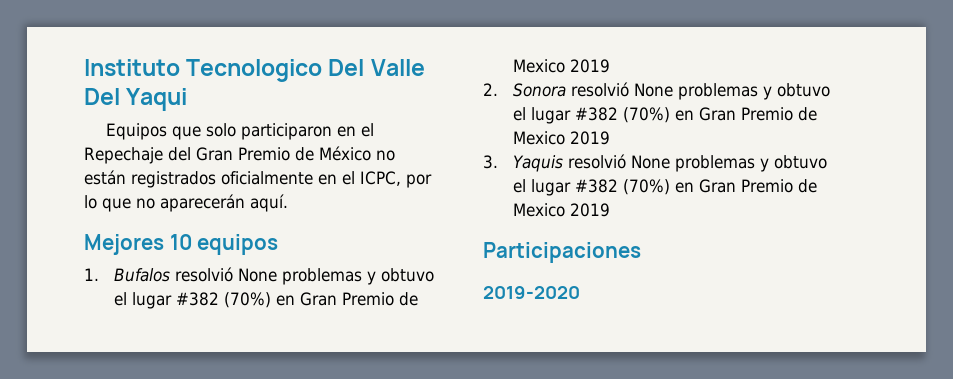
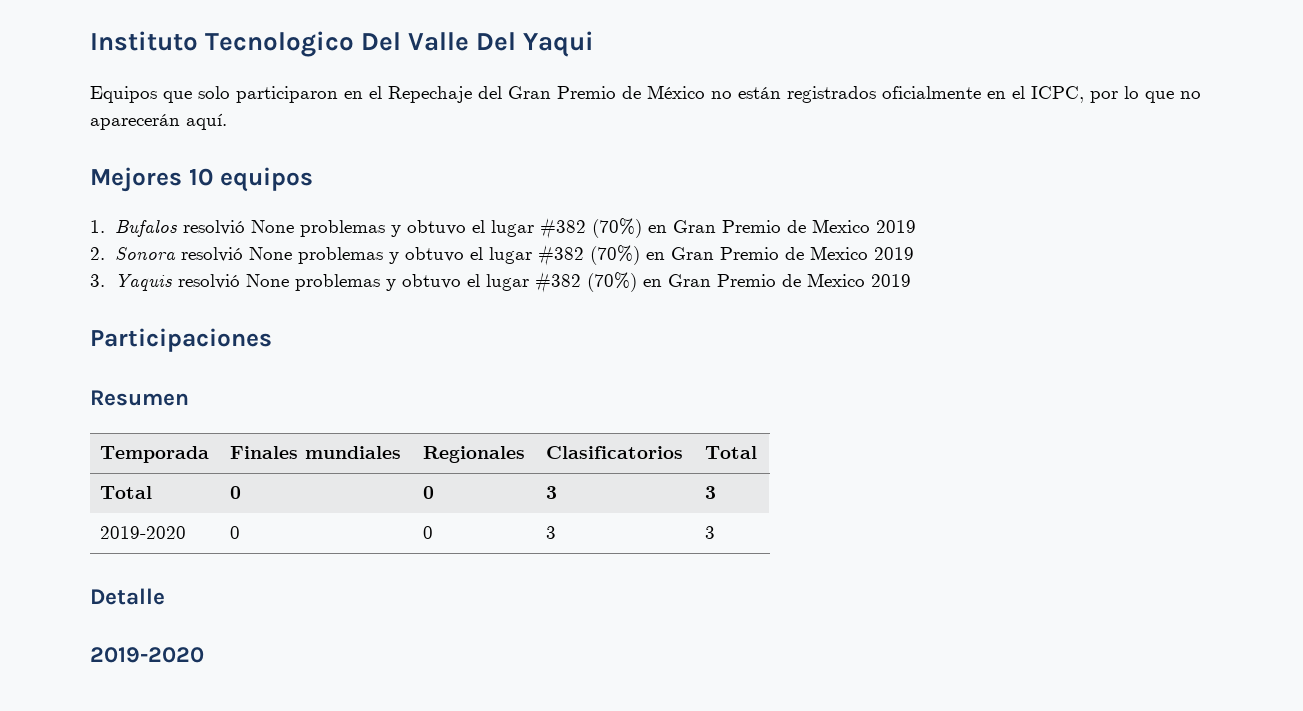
(641, 252) none -> [90,390,189,406] [100,446,210,463] [230,446,402,459] [423,446,526,463] [546,446,684,459] [705,446,758,459] [100,486,153,499] [230,486,242,499] [423,486,435,499] [546,486,558,499] [705,486,717,499] [100,526,187,539] [230,526,241,539] [423,526,434,539] [546,526,557,539] [705,526,716,539] [90,588,165,605] // Resumen // Temporada | Finales mundiales | Regionales | Clasificatorios | Total // Total | 0 | 0 | 3 | 3 // 2019-2020 | 0 | 0 | 3 | 3 // Detalle

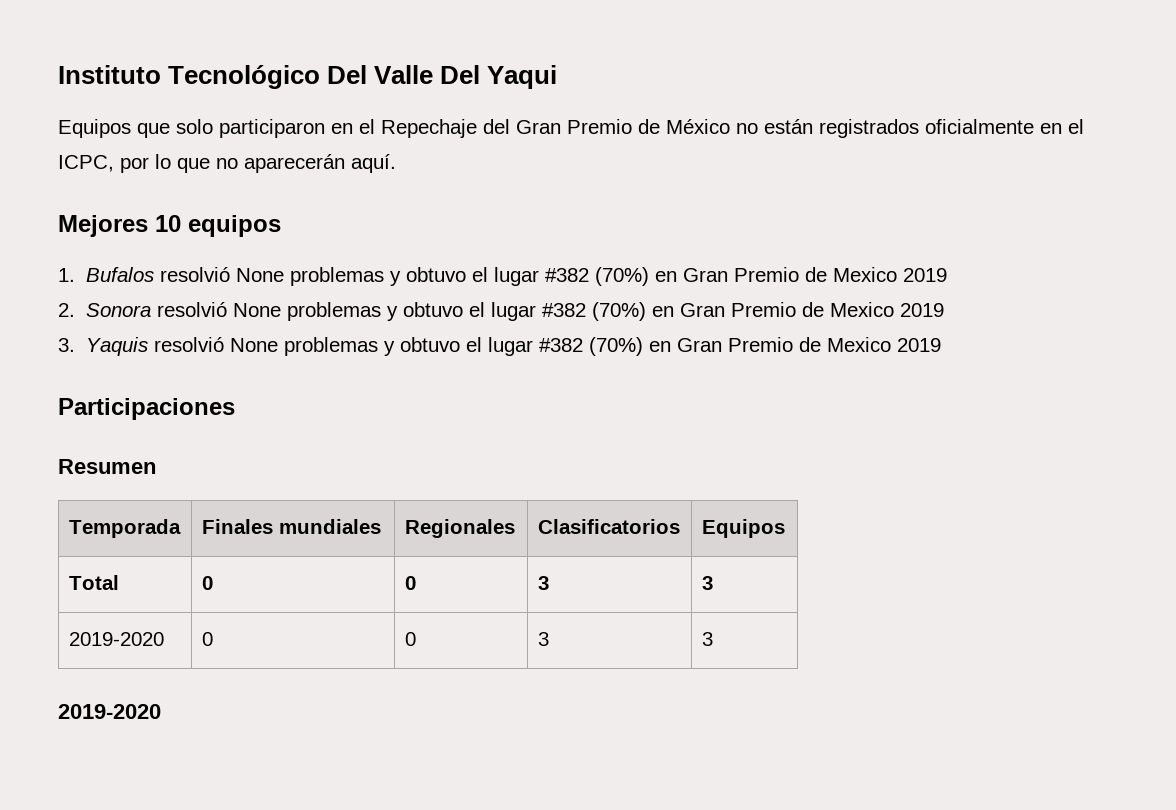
[205,31,355,57] Tecnologico -> [168,65,321,89] Tecnológico
[705,446,758,459] Total -> [701,519,785,538] Equipos
[90,588,165,605] // Detalle -> (713, 639) none

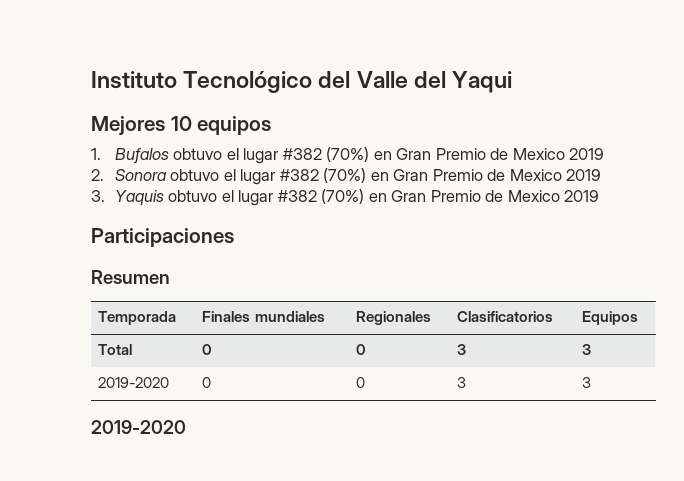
[327,65,558,89] [58,119,1084,138] [58,154,396,173] Del Valle Del Yaqui // Equipos que solo participaron en el Repechaje del Gran Premio de México no están registrados oficialmente en el ICPC, por lo que no aparecerán aquí. -> [318,71,513,93] del Valle del Yaqui
[160,267,402,286] resolvió None problemas y -> (170, 156) none
[157,302,399,321] resolvió None problemas y -> (167, 175) none
[154,337,396,356] resolvió None problemas y -> (165, 198) none

